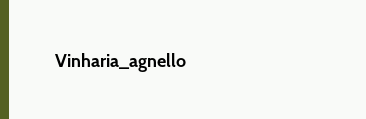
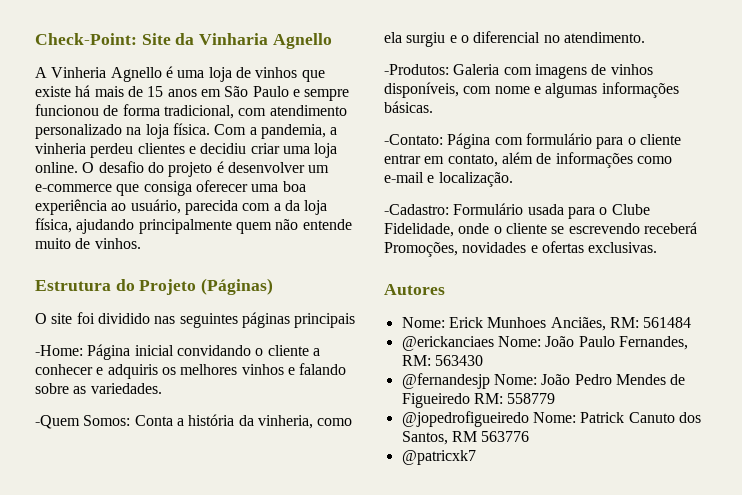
[55,53,186,72] Vinharia_agnello -> [35,33,332,49] [35,66,325,82] [35,85,350,101] [35,104,347,119] [35,123,338,139] [35,143,338,158] [35,161,330,177] [35,180,306,196] [35,199,328,215] [35,218,352,234] [35,238,141,249] [35,278,274,295] [35,312,356,328] [35,344,320,360] [35,363,347,379] [35,383,162,394] [35,414,353,429] [384,31,645,47] [384,64,653,79] [384,82,679,98] [384,101,433,113] [384,133,681,149] [384,152,672,168] [384,172,513,187] [384,203,650,219] [384,222,697,237] [384,241,658,257] [384,284,445,295] [401,317,692,331] [401,336,688,351] [401,355,483,366] [401,373,686,389] [401,393,556,408] [401,411,701,427] [401,431,530,445] [401,450,476,465] Check-Point: Site da Vinharia Agnello // A Vinheria Agnello é uma loja de vinhos que existe há mais de 15 anos em São Paulo e sempre funcionou de forma tradicional, com atendimento personalizado na loja física. Com a pandemia, a vinheria perdeu clientes e decidiu criar uma loja online. O desafio do projeto é desenvolver um e-commerce que consiga oferecer uma boa experiência ao usuário, parecida com a da loja física, ajudando principalmente quem não entende muito de vinhos. // Estrutura do Projeto (Páginas) // O site foi dividido nas seguintes páginas principais // -Home: Página inicial convidando o cliente a conhecer e adquiris os melhores vinhos e falando sobre as variedades. // -Quem Somos: Conta a história da vinheria, como ela surgiu e o diferencial no atendimento. // -Produtos: Galeria com imagens de vinhos disponíveis, com nome e algumas informações básicas. // -Contato: Página com formulário para o cliente entrar em contato, além de informações como e-mail e localização. // -Cadastro: Formulário usada para o Clube Fidelidade, onde o cliente se escrevendo receberá Promoções, novidades e ofertas exclusivas. // Autores // Nome: Erick Munhoes Anciães, RM: 561484 // @erickanciaes Nome: João Paulo Fernandes, RM: 563430 // @fernandesjp Nome: João Pedro Mendes de Figueiredo RM: 558779 // @jopedrofigueiredo Nome: Patrick Canuto dos Santos, RM 563776 // @patricxk7

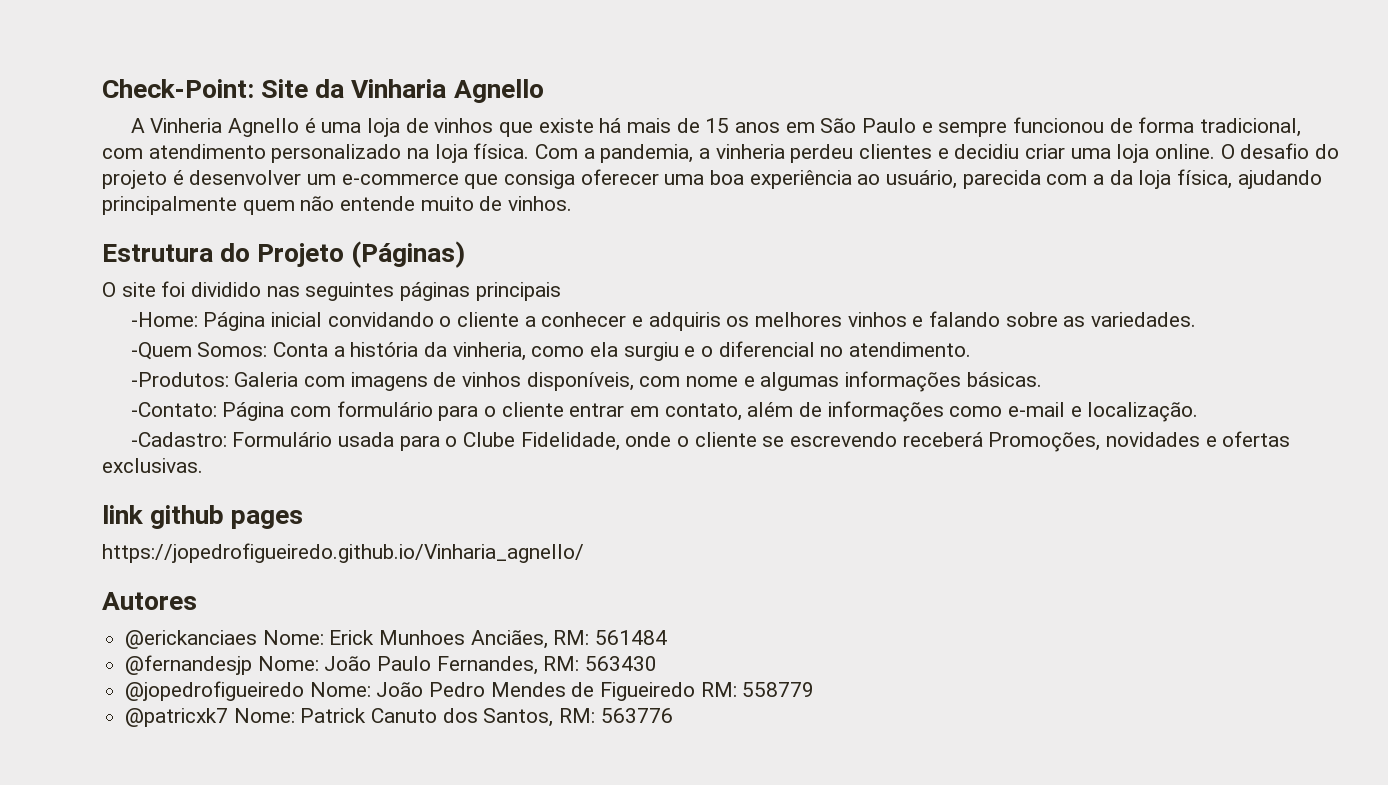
(658, 247) none -> [102,505,304,529] [102,543,584,563] // link github pages // https://jopedrofigueiredo.github.io/Vinharia_agnello/
(445, 289) none -> [125,630,258,649] @erickanciaes
[401,336,494,351] @erickanciaes -> [125,655,253,675] @fernandesjp
[401,373,490,389] @fernandesjp -> [125,681,305,701] @jopedrofigueiredo
[401,411,529,427] @jopedrofigueiredo -> [125,708,229,727] @patricxk7
[451,431,477,442] RM -> [559,708,596,723] RM:
[401,450,476,465] // @patricxk7 -> (673, 715) none

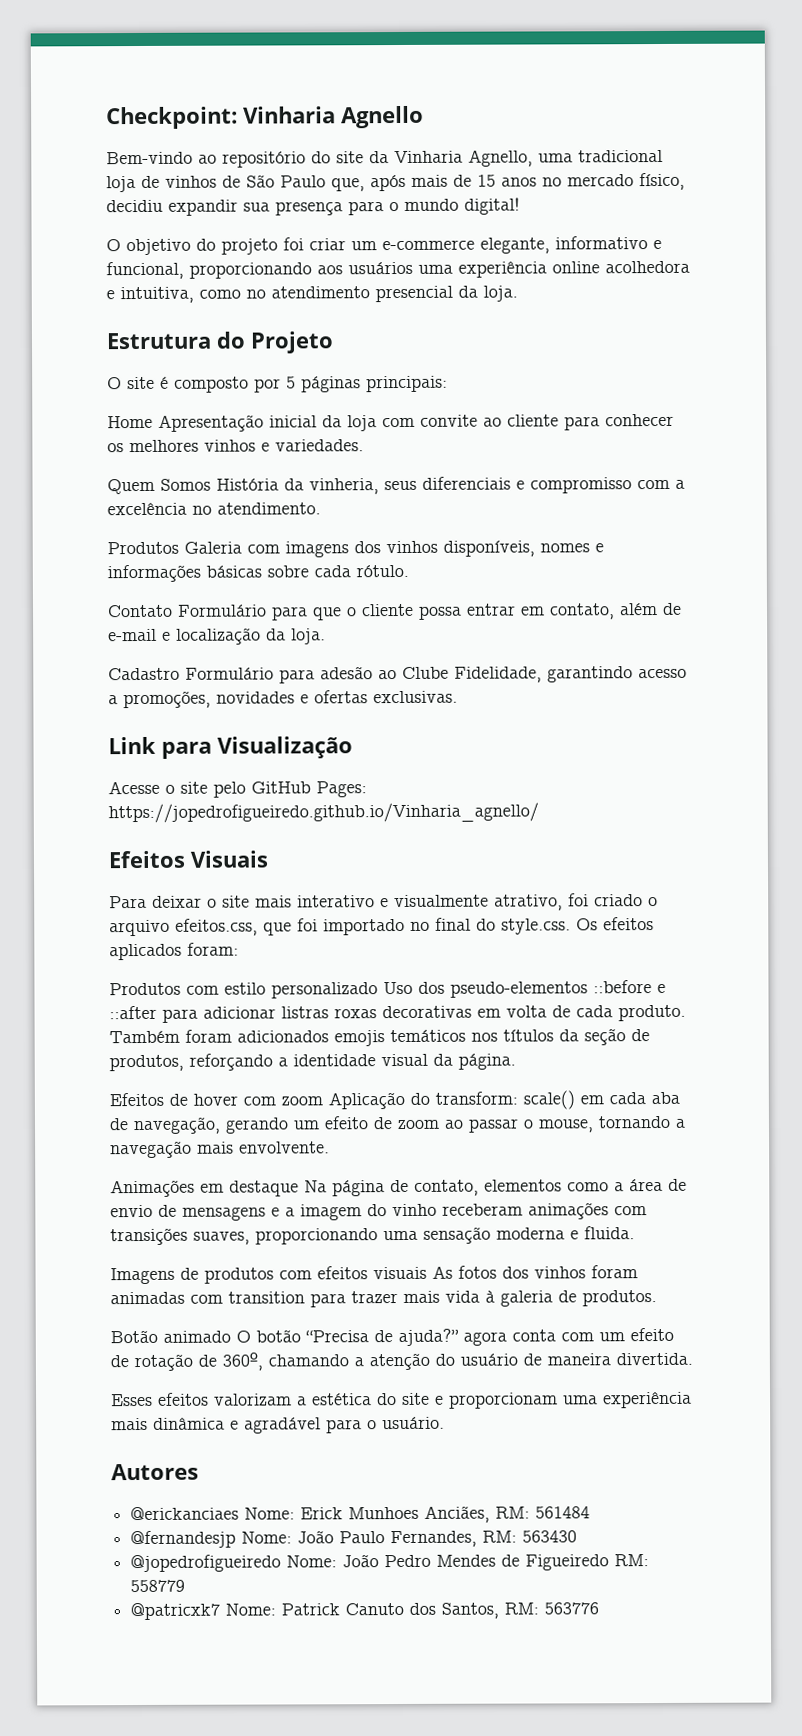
[102,79,345,98] Check-Point: Site da -> [106,106,238,130] Checkpoint:
[130,117,1302,137] [102,143,1340,163] [102,169,1322,189] [102,196,573,215] A Vinheria Agnello é uma loja de vinhos que existe há mais de 15 anos em São Paulo e sempre funcionou de forma tradicional, com atendimento personalizado na loja física. Com a pandemia, a vinheria perdeu clientes e decidiu criar uma loja online. O desafio do projeto é desenvolver um e-commerce que consiga oferecer uma boa experiência ao usuário, parecida com a da loja física, ajudando principalmente quem não entende muito de vinhos. -> [106,149,663,168] [106,172,685,193] [106,197,520,216] [106,236,662,256] [106,260,690,280] [106,285,518,304] Bem-vindo ao repositório do site da Vinharia Agnello, uma tradicional loja de vinhos de São Paulo que, após mais de 15 anos no mercado físico, decidiu expandir sua presença para o mundo digital! // O objetivo do projeto foi criar um e-commerce elegante, informativo e funcional, proporcionando aos usuários uma experiência online acolhedora e intuitiva, como no atendimento presencial da loja.
[351,241,466,268] (Páginas) -> (334, 342) none
[161,281,561,301] [130,311,1197,331] [130,341,815,361] foi dividido nas seguintes páginas principais // -Home: Página inicial convidando o cliente a conhecer e adquiris os melhores vinhos e falando sobre as variedades. // -Quem Somos: Conta a história da vinheria, como ela surgiu e o diferencial -> [160,375,448,393] [107,413,674,432] [107,439,364,453] [107,476,685,495] [107,501,187,516] é composto por 5 páginas principais: // Home Apresentação inicial da loja com convite ao cliente para conhecer os melhores vinhos e variedades. // Quem Somos História da vinheria, seus diferenciais e compromisso com a excelência
[130,372,229,387] -Produtos: -> [107,541,179,555] Produtos
[433,372,457,387] de -> [354,541,381,554] dos
[639,371,1042,392] [130,401,564,421] com nome e algumas informações básicas. // -Contato: Página com formulário para o cliente -> [540,543,604,553] [107,564,409,583] [107,603,462,621] nomes e informações básicas sobre cada rótulo. // Contato Formulário para que o cliente possa
[827,401,1199,422] [130,431,1291,452] [102,458,203,473] [102,505,304,529] [102,543,584,563] informações como e-mail e localização. // -Cadastro: Formulário usada para o Clube Fidelidade, onde o cliente se escrevendo receberá Promoções, novidades e ofertas exclusivas. // link github pages // https://jopedrofigueiredo.github.io/Vinharia_agnello/ -> [108,627,326,645] [108,666,687,684] [108,690,458,709] [108,736,353,759] [108,780,367,798] [108,802,539,824] [108,850,268,869] [109,893,658,911] [109,917,654,937] [109,942,239,961] [109,980,666,999] [109,1004,686,1023] [109,1028,650,1047] [109,1053,516,1072] [109,1090,680,1110] [109,1115,686,1135] [110,1140,330,1159] [110,1178,687,1198] [110,1202,647,1221] [110,1226,635,1246] [110,1265,638,1285] [110,1290,657,1308] [110,1327,674,1347] [110,1352,693,1372] [111,1390,692,1409] [111,1416,445,1434] e-mail e localização da loja. // Cadastro Formulário para adesão ao Clube Fidelidade, garantindo acesso a promoções, novidades e ofertas exclusivas. // Link para Visualização // Acesse o site pelo GitHub Pages: https://jopedrofigueiredo.github.io/Vinharia_agnello/ // Efeitos Visuais // Para deixar o site mais interativo e visualmente atrativo, foi criado o arquivo efeitos.css, que foi importado no final do style.css. Os efeitos aplicados foram: // Produtos com estilo personalizado Uso dos pseudo-elementos ::before e ::after para adicionar listras roxas decorativas em volta de cada produto. Também foram adicionados emojis temáticos nos títulos da seção de produtos, reforçando a identidade visual da página. // Efeitos de hover com zoom Aplicação do transform: scale() em cada aba de navegação, gerando um efeito de zoom ao passar o mouse, tornando a navegação mais envolvente. // Animações em destaque Na página de contato, elementos como a área de envio de mensagens e a imagem do vinho receberam animações com transições suaves, proporcionando uma sensação moderna e fluida. // Imagens de produtos com efeitos visuais As fotos dos vinhos foram animadas com transition para trazer mais vida à galeria de produtos. // Botão animado O botão “Precisa de ajuda?” agora conta com um efeito de rotação de 360º, chamando a atenção do usuário de maneira divertida. // Esses efeitos valorizam a estética do site e proporcionam uma experiência mais dinâmica e agradável para o usuário.

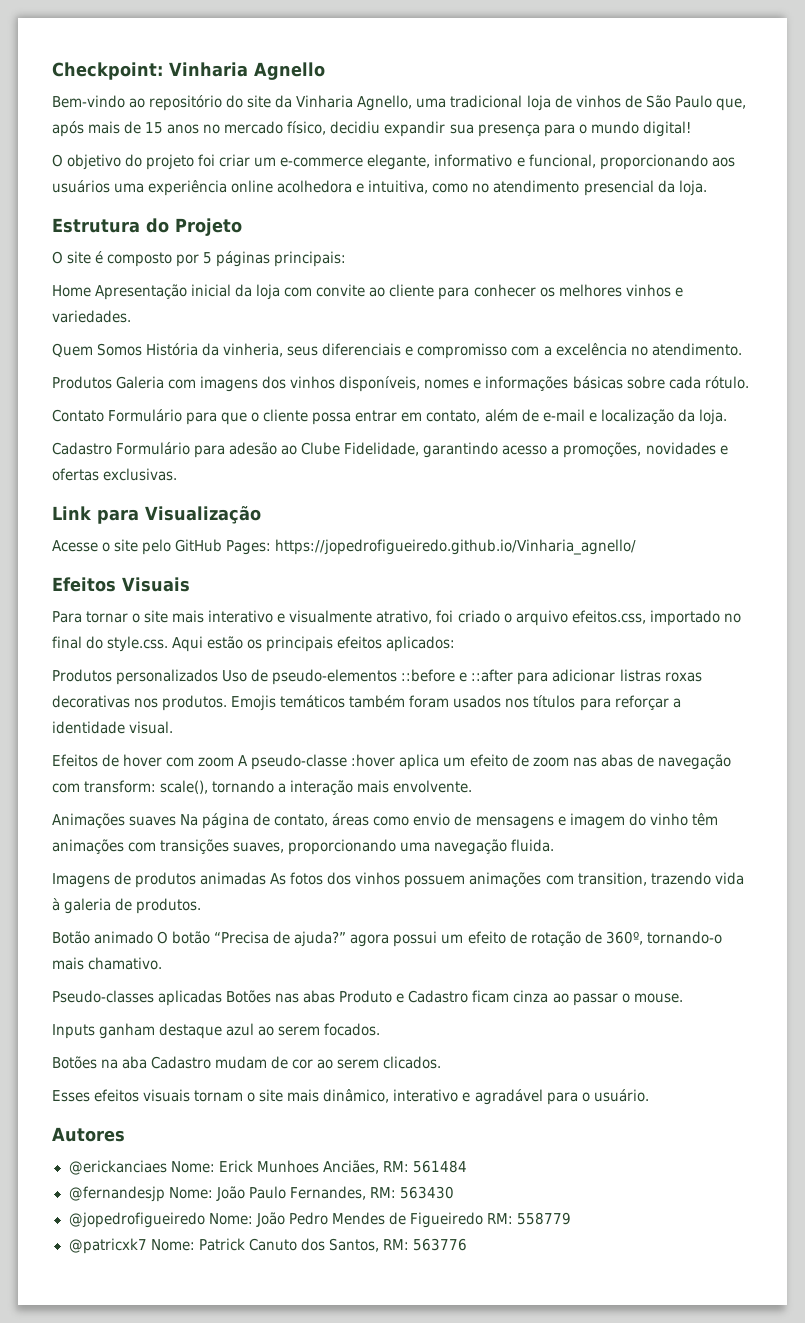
[152,895,202,908] deixar -> [86,611,129,623] tornar
[263,918,318,936] que foi -> (646, 617) none
[576,917,654,931] [109,942,239,961] [109,981,445,999] Os efeitos aplicados foram: // Produtos com estilo personalizado Uso dos -> [172,636,456,652] [52,669,269,685] Aqui estão os principais efeitos aplicados: // Produtos personalizados Uso de
[477,1004,686,1022] [109,1028,650,1047] [109,1053,516,1072] em volta de cada produto. Também foram adicionados emojis temáticos nos títulos da seção de produtos, reforçando a identidade visual da página. -> [134,695,681,711] [52,721,174,734] nos produtos. Emojis temáticos também foram usados nos títulos para reforçar a identidade visual.
[328,1090,680,1110] [109,1116,594,1135] Aplicação do transform: scale() em cada aba de navegação, gerando um efeito de zoom ao passar o mouse, -> [238,754,731,770] [52,780,209,794] A pseudo-classe :hover aplica um efeito de zoom nas abas de navegação com transform: scale(),
[110,1140,192,1159] navegação -> [290,780,354,795] interação
[200,1180,299,1197] em destaque -> [129,816,177,826] suaves
[484,1178,687,1192] elementos como a área de -> [332,813,410,826] áreas como
[285,1207,295,1217] a -> (566, 821) none
[442,1203,523,1216] receberam -> [691,813,718,826] têm
[423,1226,579,1244] sensação moderna e -> [434,839,508,855] navegação
[279,1266,427,1280] com efeitos visuais -> [200,872,267,885] animadas
[591,1265,638,1279] [110,1290,440,1308] foram animadas com transition para trazer mais -> [404,872,711,888] possuem animações com transition, trazendo
[512,1329,594,1342] conta com -> [393,931,438,947] possui
[268,1352,693,1371] [111,1390,692,1409] [111,1416,225,1431] chamando a atenção do usuário de maneira divertida. // Esses efeitos valorizam a estética do site e proporcionam uma experiência mais dinâmica -> [646,931,722,944] [52,957,163,970] [52,990,683,1006] [52,1023,381,1039] [52,1056,442,1069] [52,1089,459,1103] tornando-o mais chamativo. // Pseudo-classes aplicadas Botões nas abas Produto e Cadastro ficam cinza ao passar o mouse. // Inputs ganham destaque azul ao serem focados. // Botões na aba Cadastro mudam de cor ao serem clicados. // Esses efeitos visuais tornam o site mais dinâmico, interativo

